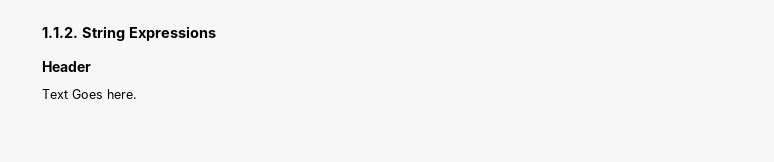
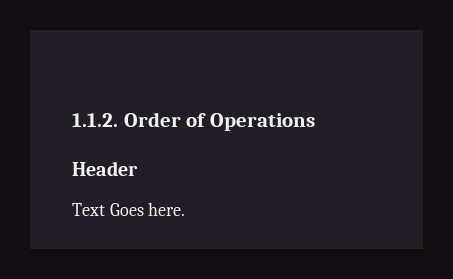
[81,26,216,41] String Expressions -> [123,112,315,131] Order of Operations

